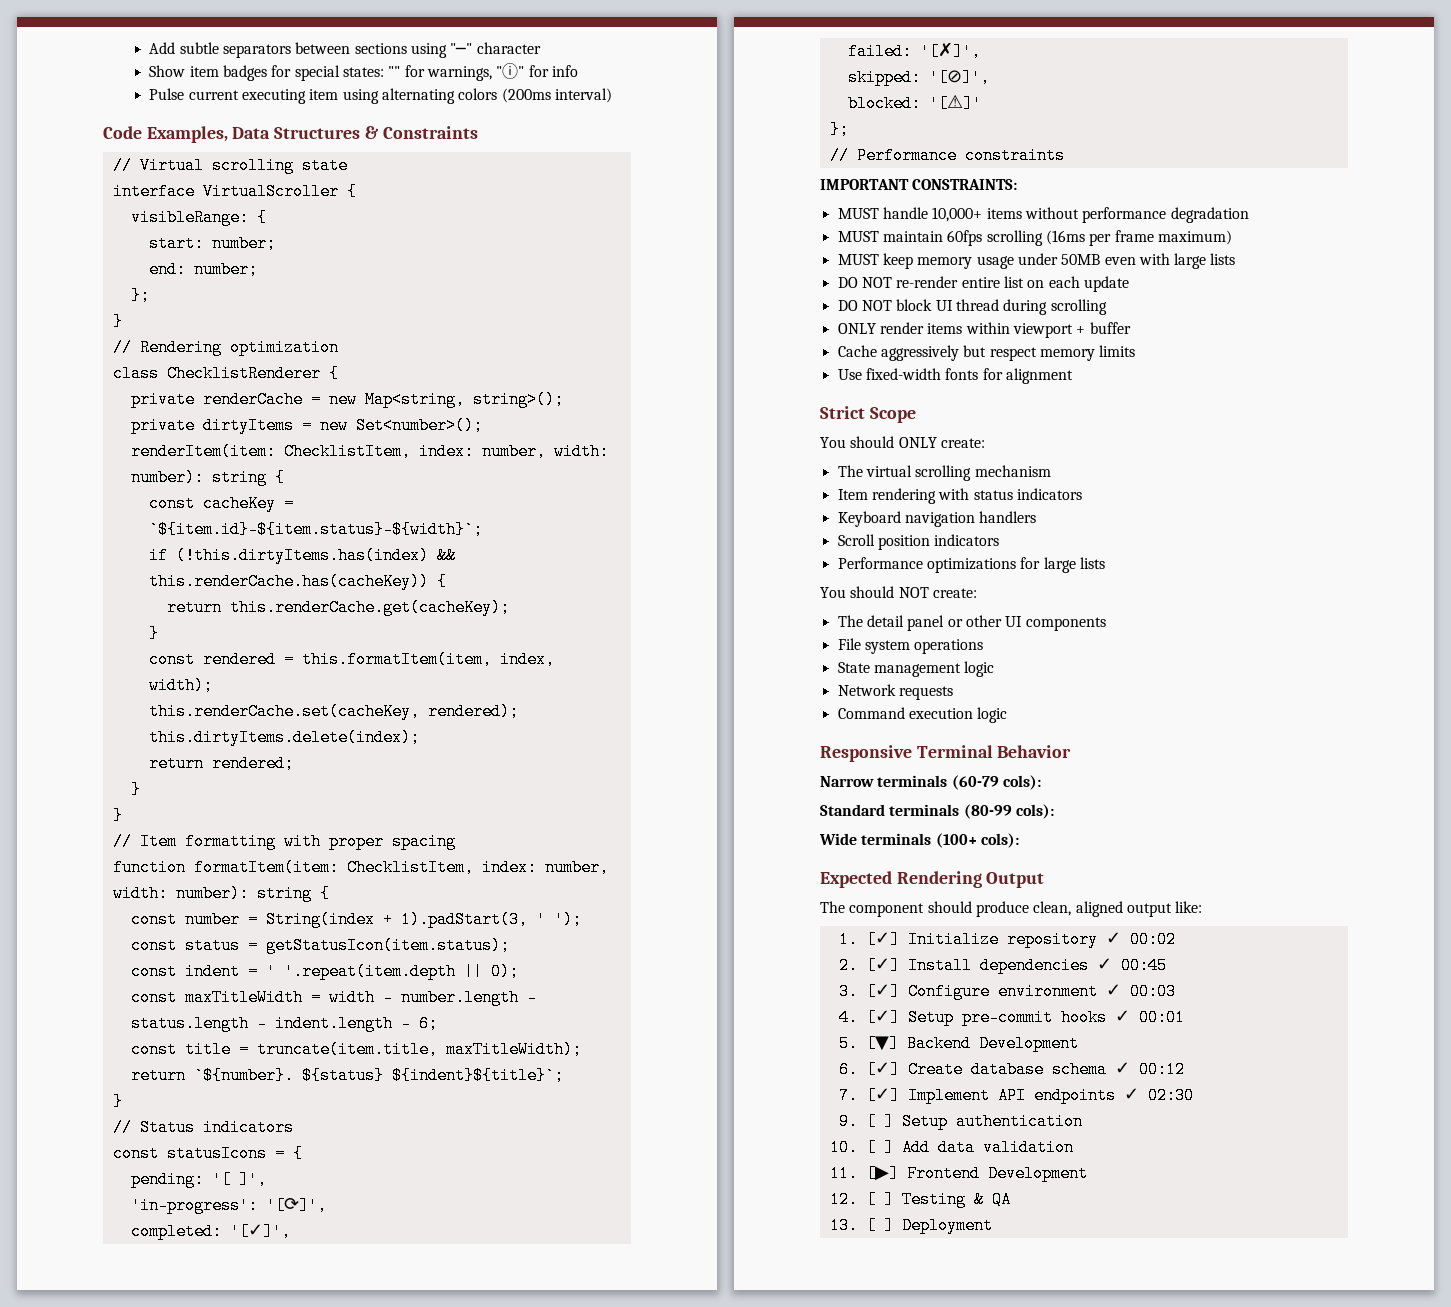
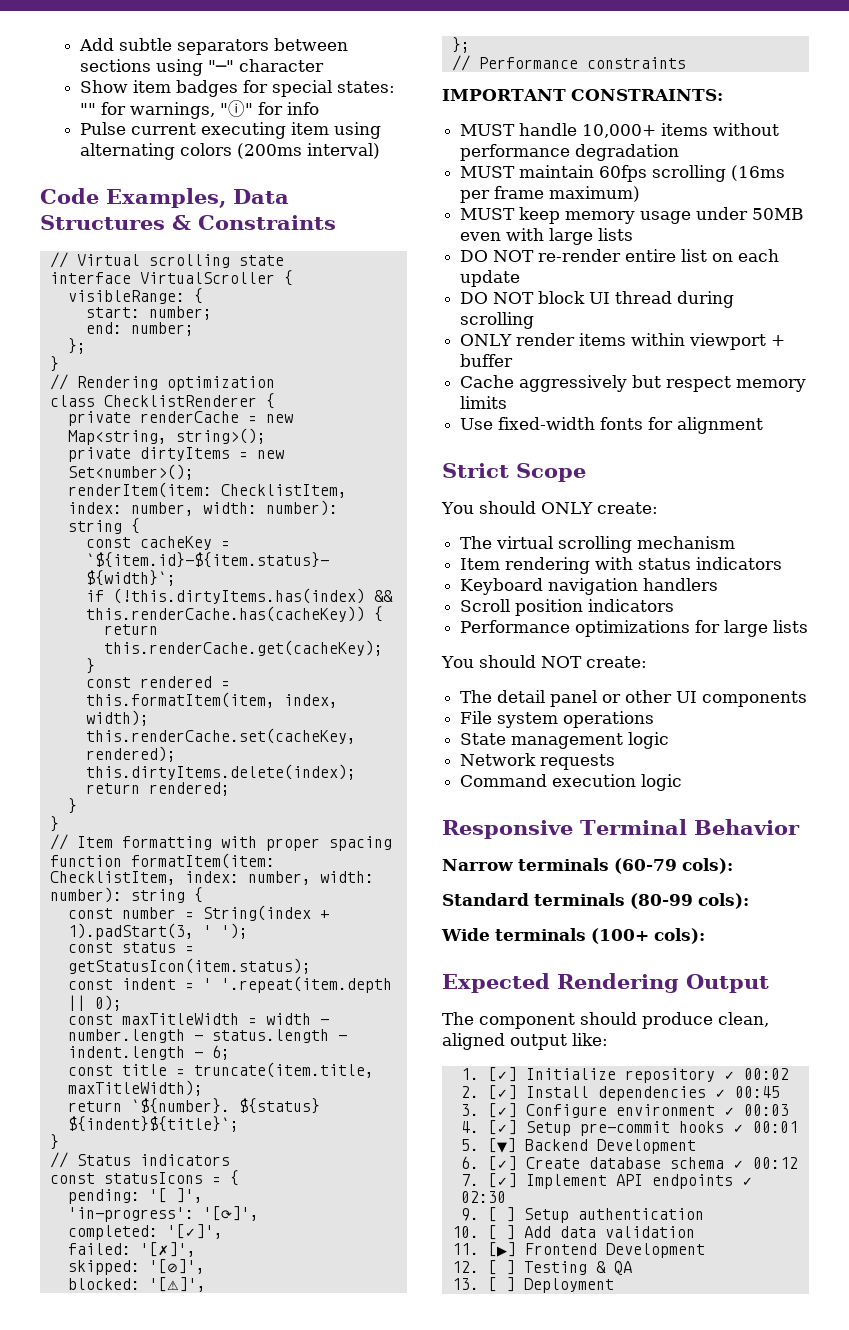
[928,94,982,112] '[⚠]' -> [148,1277,206,1292] '[⚠]',

